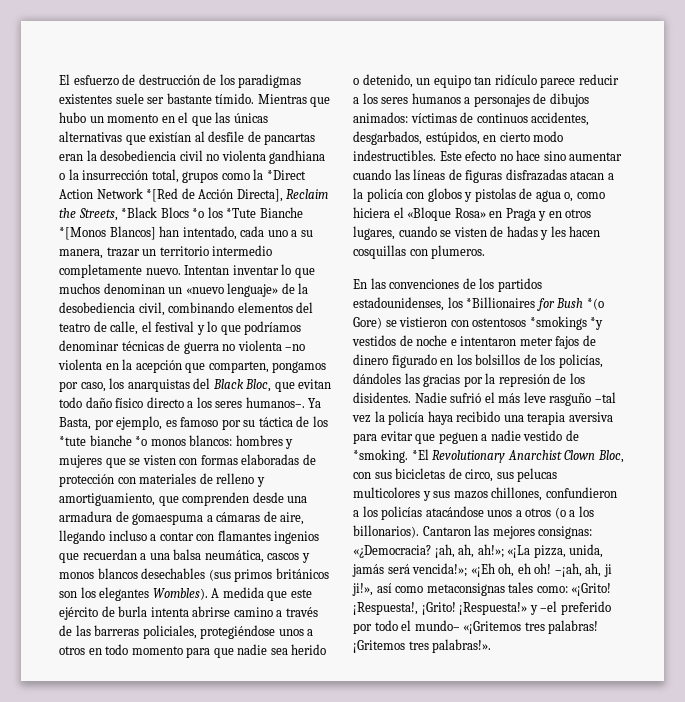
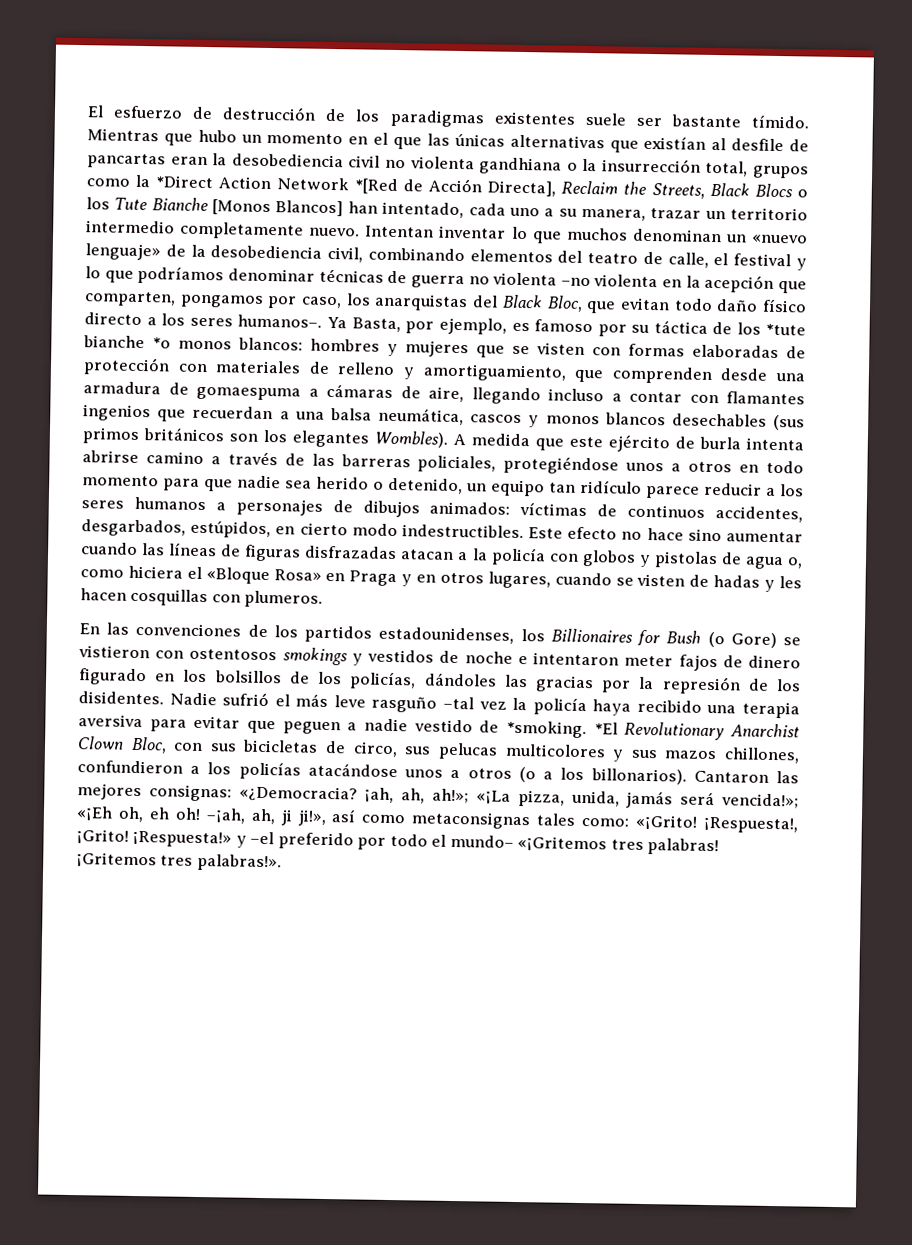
[121,207,303,218] [59,227,106,240] *Black Blocs *o los *Tute Bianche *[Monos -> [709,182,808,198] [86,197,272,216] Black Blocs o los Tute Bianche [Monos
[466,297,536,308] *Billionaires -> [550,628,633,643] Billionaires
[586,298,604,310] *(o -> [707,631,725,648] (o
[529,316,604,330] *smokings *y -> [282,647,363,666] smokings y

